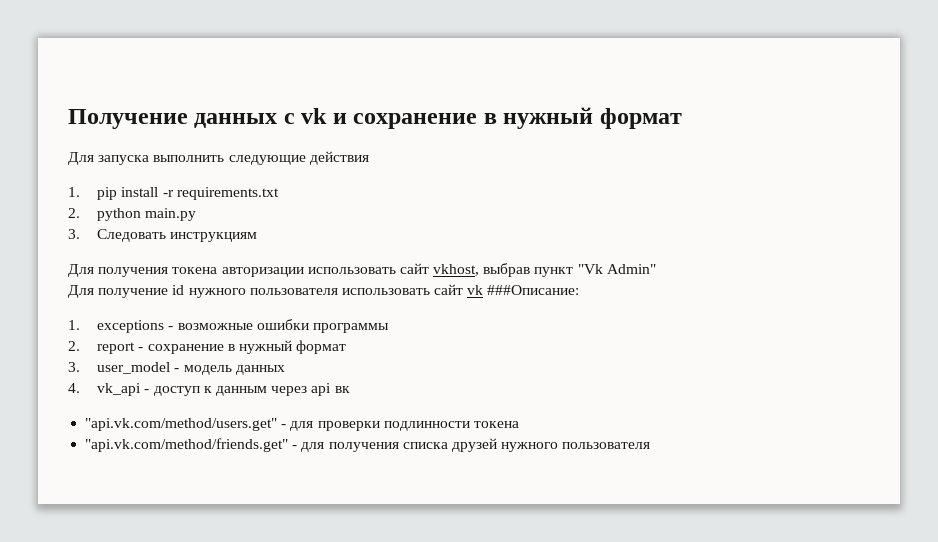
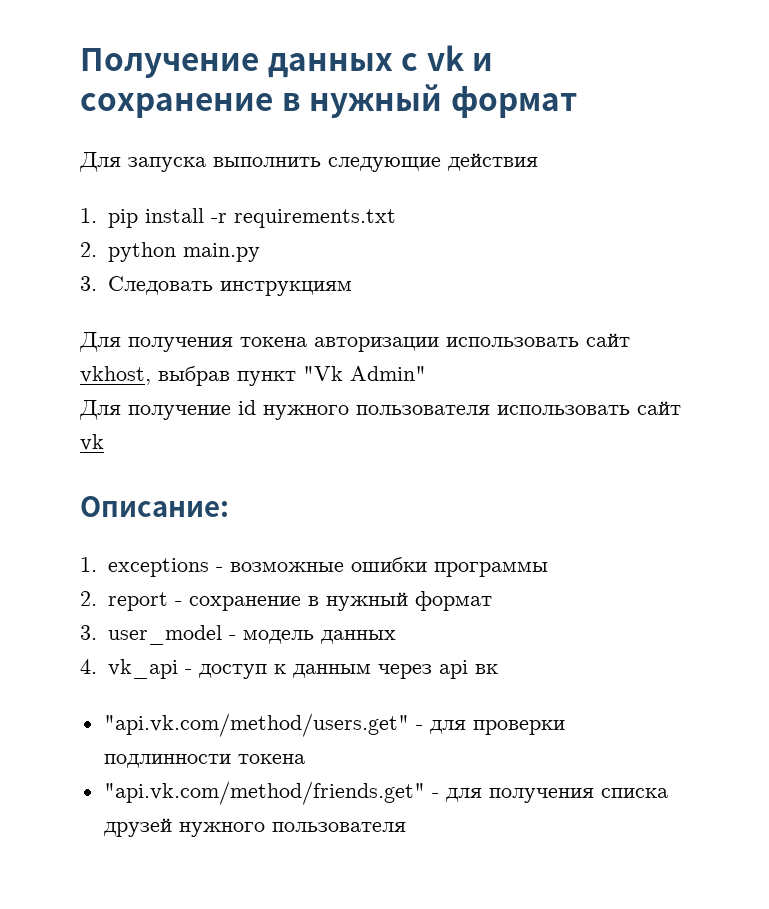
[487,285,580,295] ###Описание: -> [80,496,229,517] // Описание:

